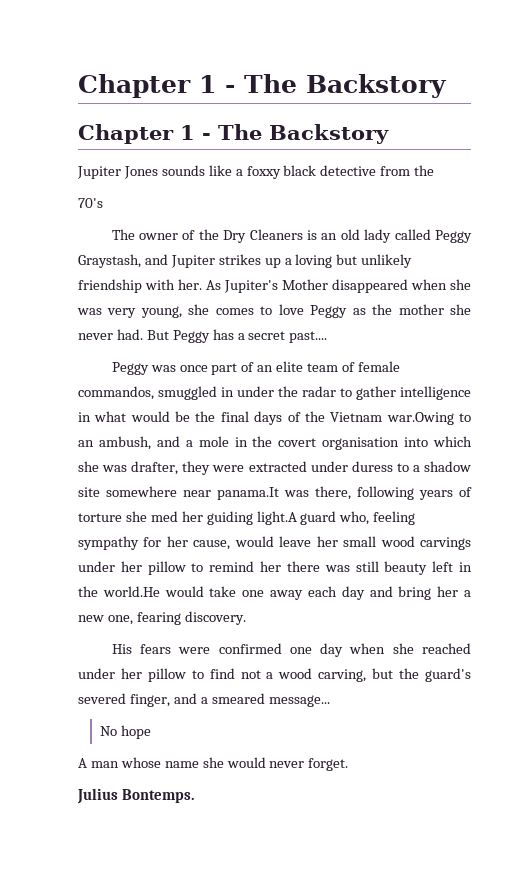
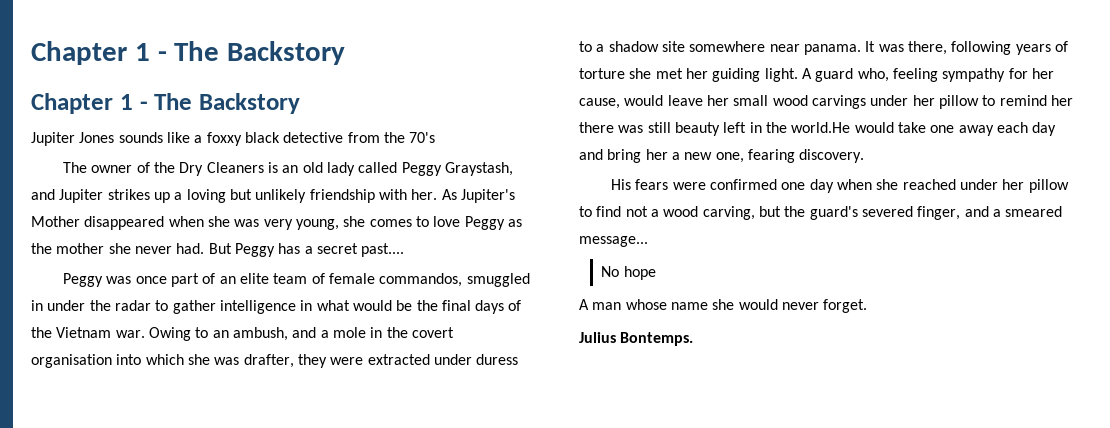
(435, 170) // -> (405, 137) none
[386,412,454,425] war.Owing -> [115,327,191,341] war. Owing
[217,487,279,500] panama.It -> [803,41,876,55] panama. It
[150,511,178,522] med -> [655,68,683,79] met
[256,511,297,525] light.A -> [764,68,812,82] light. A

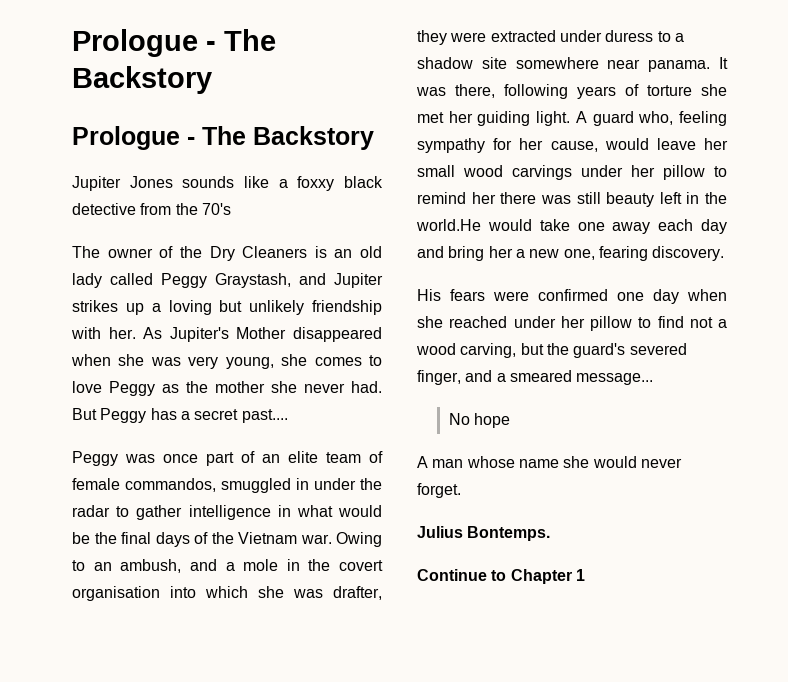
[31,41,346,65] [31,93,133,114] Chapter 1 - The Backstory // Chapter 1 -> [72,29,276,57] [72,66,212,94] [72,126,180,150] Prologue - The Backstory // Prologue
(694, 339) none -> [417,569,585,584] // Continue to Chapter 1

